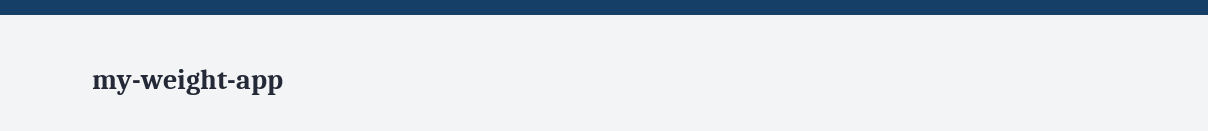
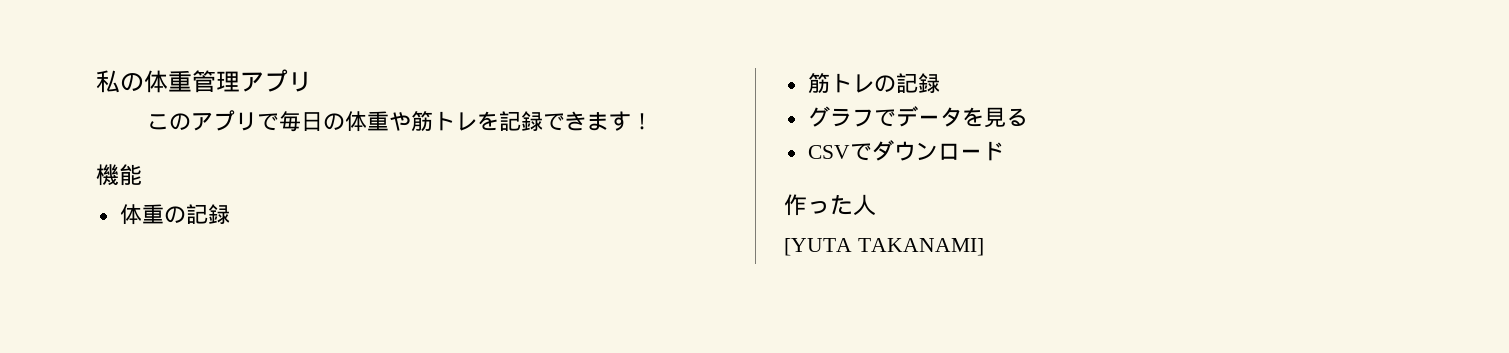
[92,69,283,95] my-weight-app -> [96,69,312,93] [147,110,654,132] [96,164,142,186] [119,204,230,225] [807,73,940,94] [807,106,1028,128] [807,140,1004,161] [784,194,876,216] [784,238,984,256] 私の体重管理アプリ // このアプリで毎日の体重や筋トレを記録できます！ // 機能 // 体重の記録 // 筋トレの記録 // グラフでデータを見る // CSVでダウンロード // 作った人 // [YUTA TAKANAMI]

